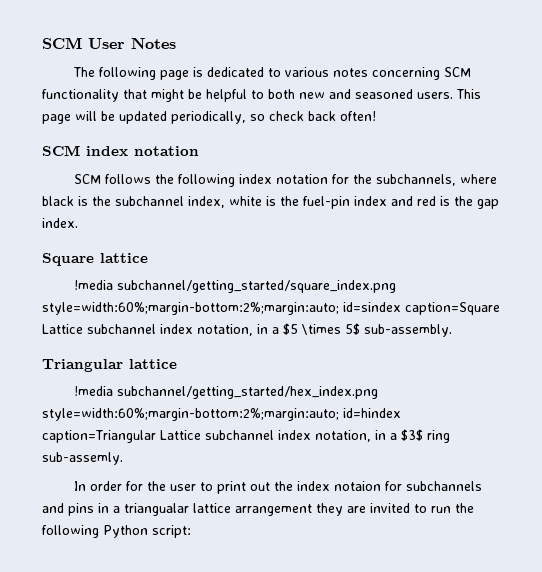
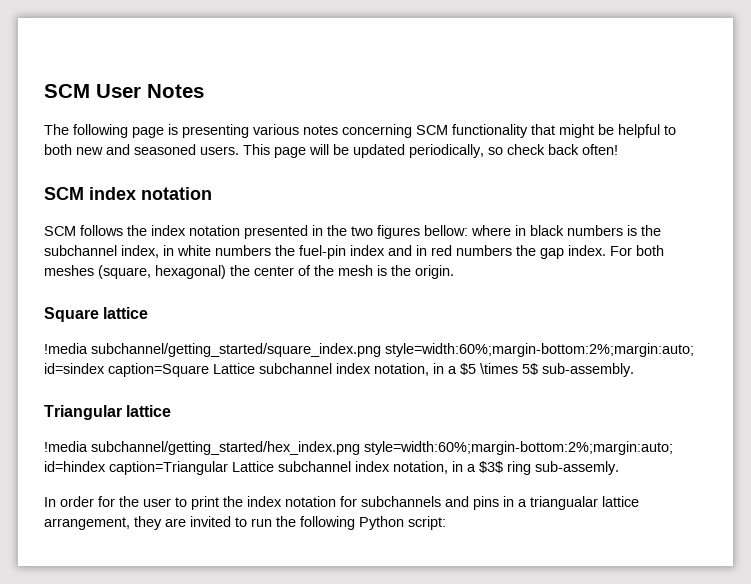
[207,67,282,77] dedicated to -> [182,124,249,138] presenting
[178,174,498,187] [42,196,74,206] following index notation for the subchannels, where black -> [151,225,623,239] index notation presented in the two figures bellow: where in black numbers
[229,196,276,206] white is -> [163,245,271,256] in white numbers
[417,196,450,206] red is -> [416,245,512,256] in red numbers
(78, 223) none -> [610,245,664,256] [44,265,454,279] For both meshes (square, hexagonal) the center of the mesh is the origin.
[250,481,382,491] out the index notaion -> [223,496,336,507] the index notation
[235,504,312,516] arrangement -> [44,517,130,530] arrangement,

